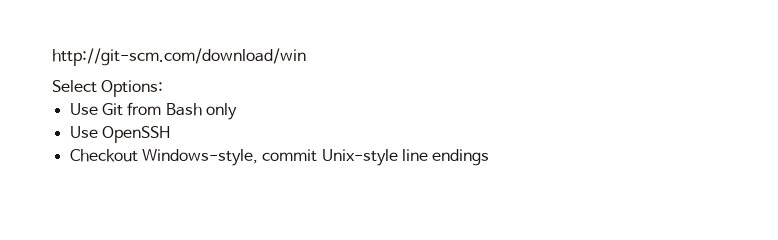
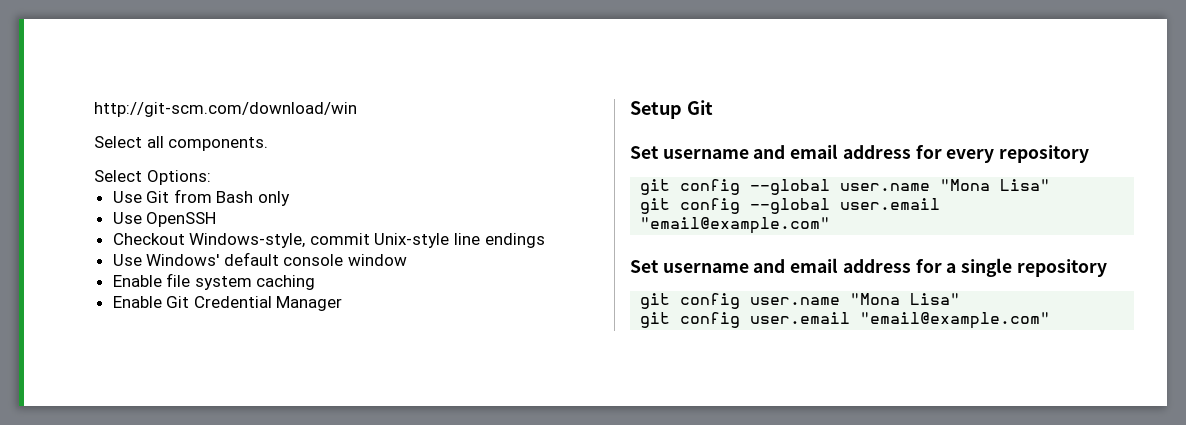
(306, 57) none -> [94,136,269,151] // Select all components.
(490, 157) none -> [112,252,408,266] [112,273,316,290] [112,296,343,311] [630,100,713,119] [630,144,1090,163] [640,179,1051,195] [640,198,941,214] [640,217,831,234] [630,258,1107,277] [640,293,961,309] [640,312,1051,329] // Use Windows' default console window // Enable file system caching // Enable Git Credential Manager // Setup Git // Set username and email address for every repository // git config --global user.name "Mona Lisa" // git config --global user.email "email@example.com" // Set username and email address for a single repository // git config user.name "Mona Lisa" // git config user.email "email@example.com"

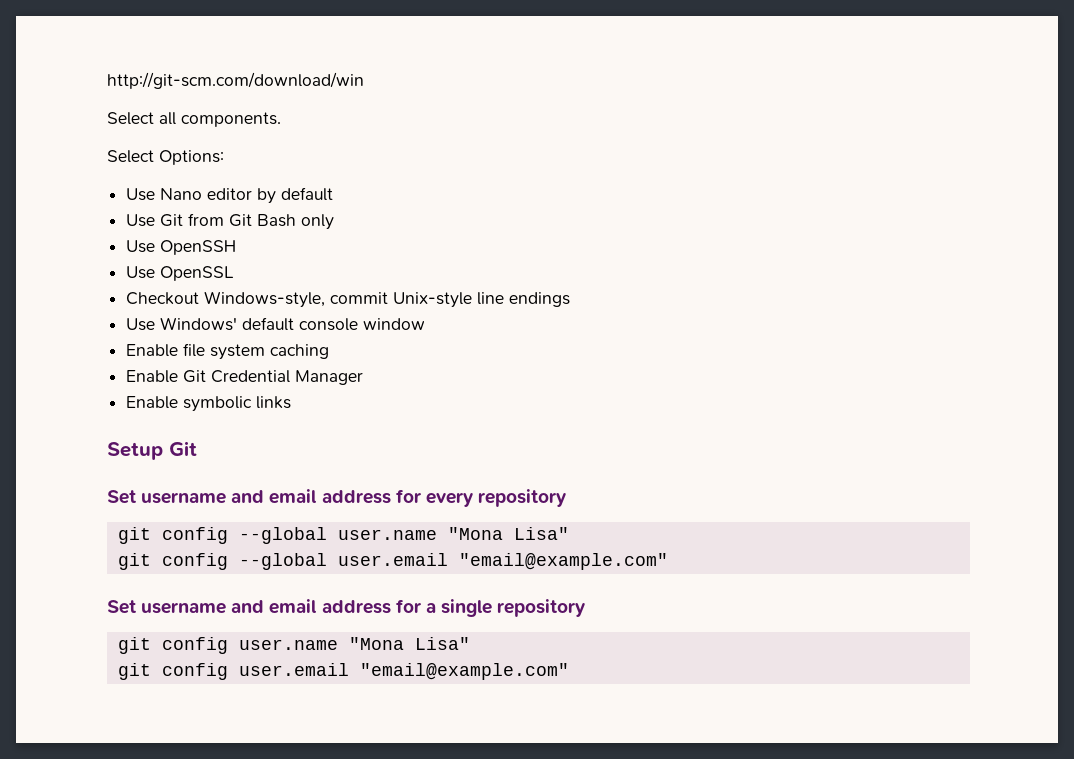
(211, 177) none -> [126,187,334,204] // Use Nano editor by default
(212, 196) none -> [229,214,253,227] Git
(217, 219) none -> [126,266,235,281] // Use OpenSSL
(343, 303) none -> [126,396,292,412] // Enable symbolic links

